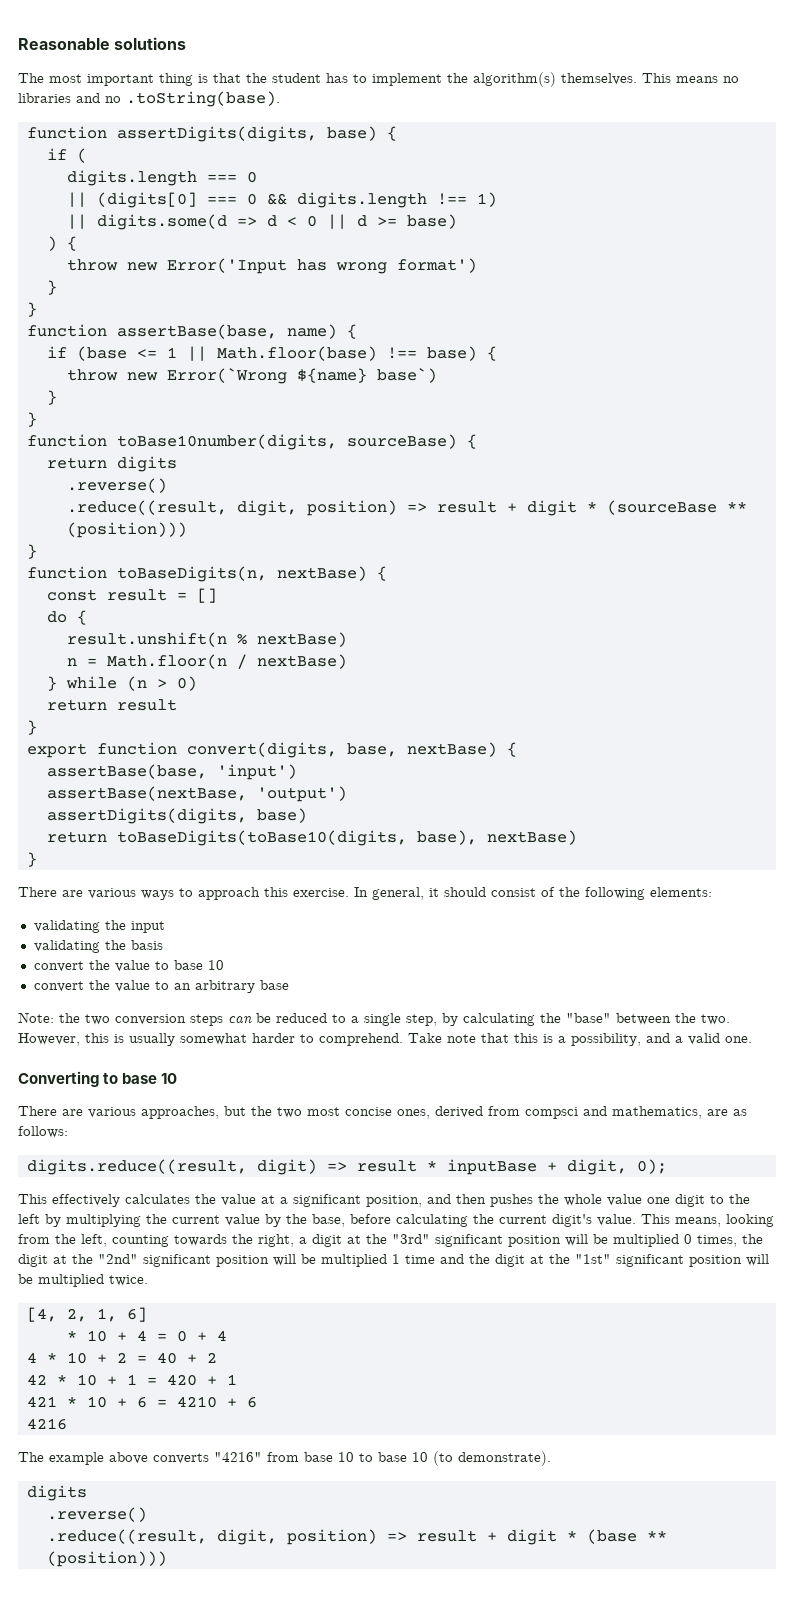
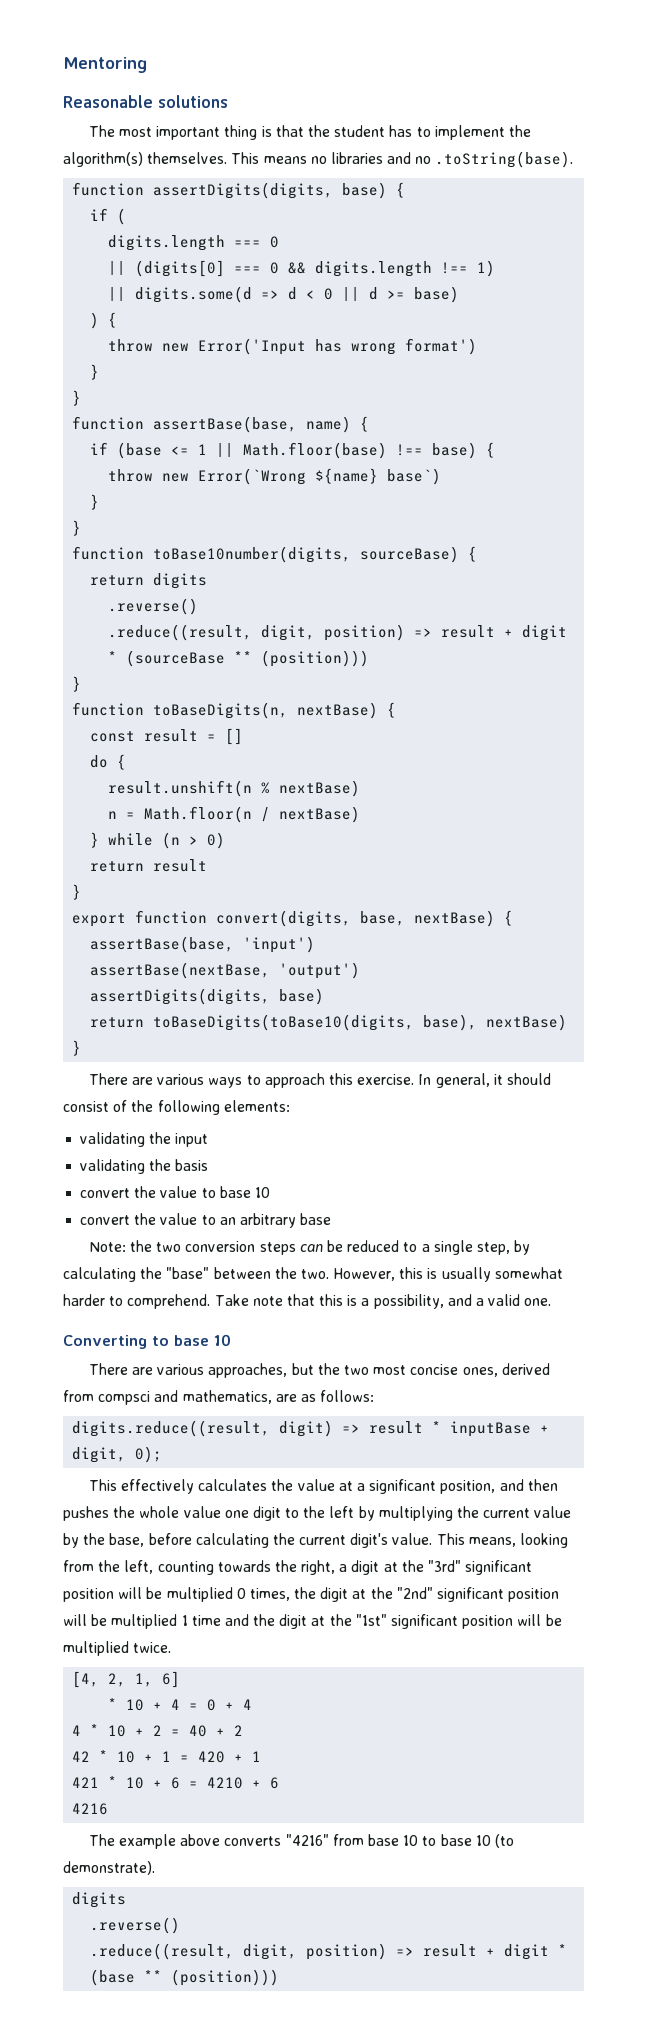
(18, 44) none -> [63,57,147,73] Mentoring //

